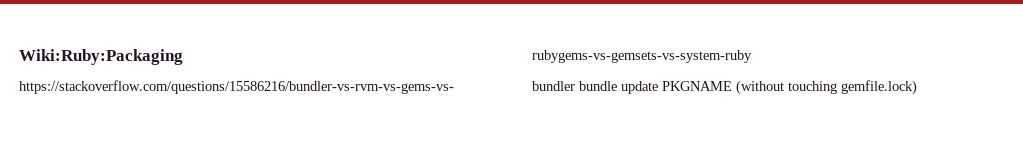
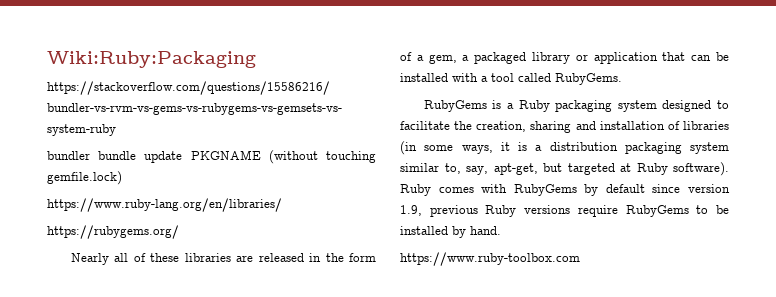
(917, 87) none -> [47,198,282,212] [47,225,179,239] [70,253,376,265] [400,52,729,64] [400,73,622,85] [423,100,729,112] [400,121,729,133] [400,141,729,155] [400,162,729,176] [400,184,730,196] [400,205,729,217] [400,226,501,238] [400,252,580,266] // https://www.ruby-lang.org/en/libraries/ // https://rubygems.org/ // Nearly all of these libraries are released in the form of a gem, a packaged library or application that can be installed with a tool called RubyGems. // RubyGems is a Ruby packaging system designed to facilitate the creation, sharing and installation of libraries (in some ways, it is a distribution packaging system similar to, say, apt-get, but targeted at Ruby software). Ruby comes with RubyGems by default since version 1.9, previous Ruby versions require RubyGems to be installed by hand. // https://www.ruby-toolbox.com

